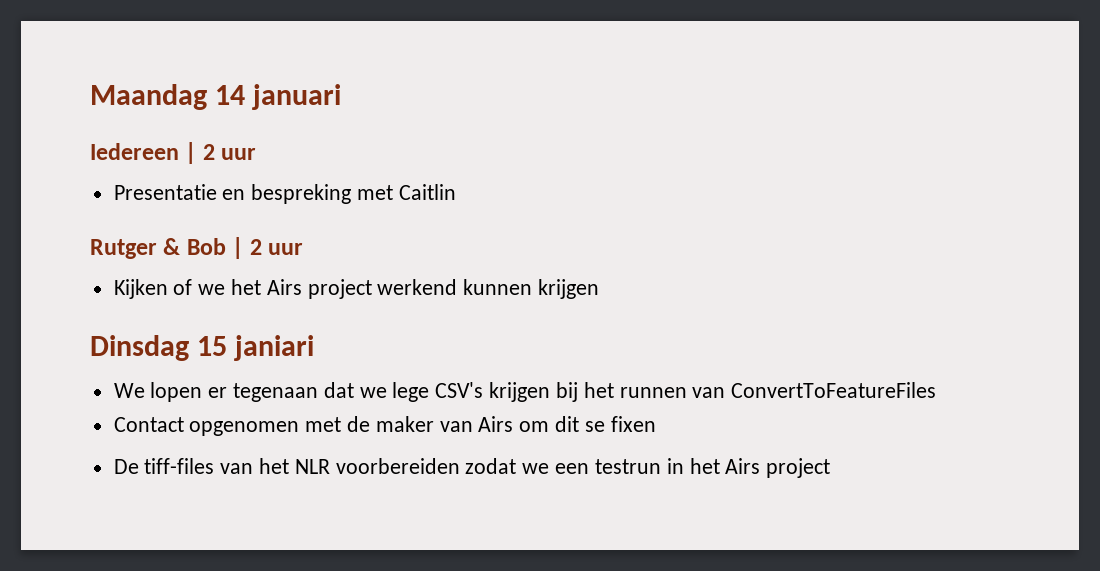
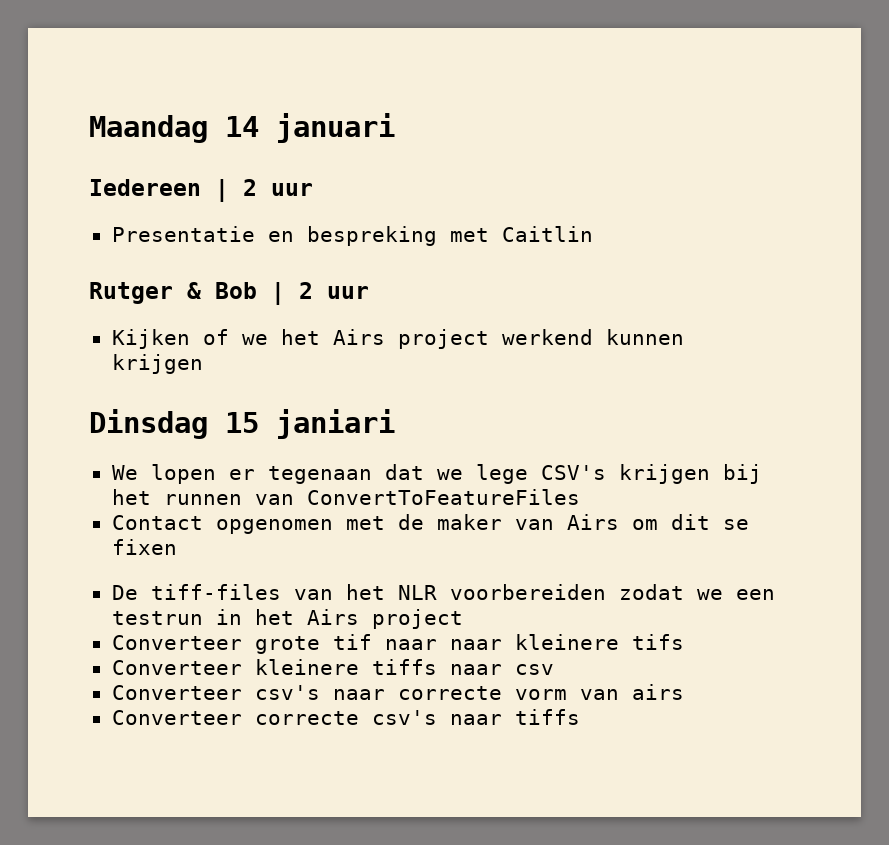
(831, 468) none -> [111,634,684,654] [111,659,554,675] [111,684,684,700] [111,709,580,725] // Converteer grote tif naar naar kleinere tifs // Converteer kleinere tiffs naar csv // Converteer csv's naar correcte vorm van airs // Converteer correcte csv's naar tiffs

